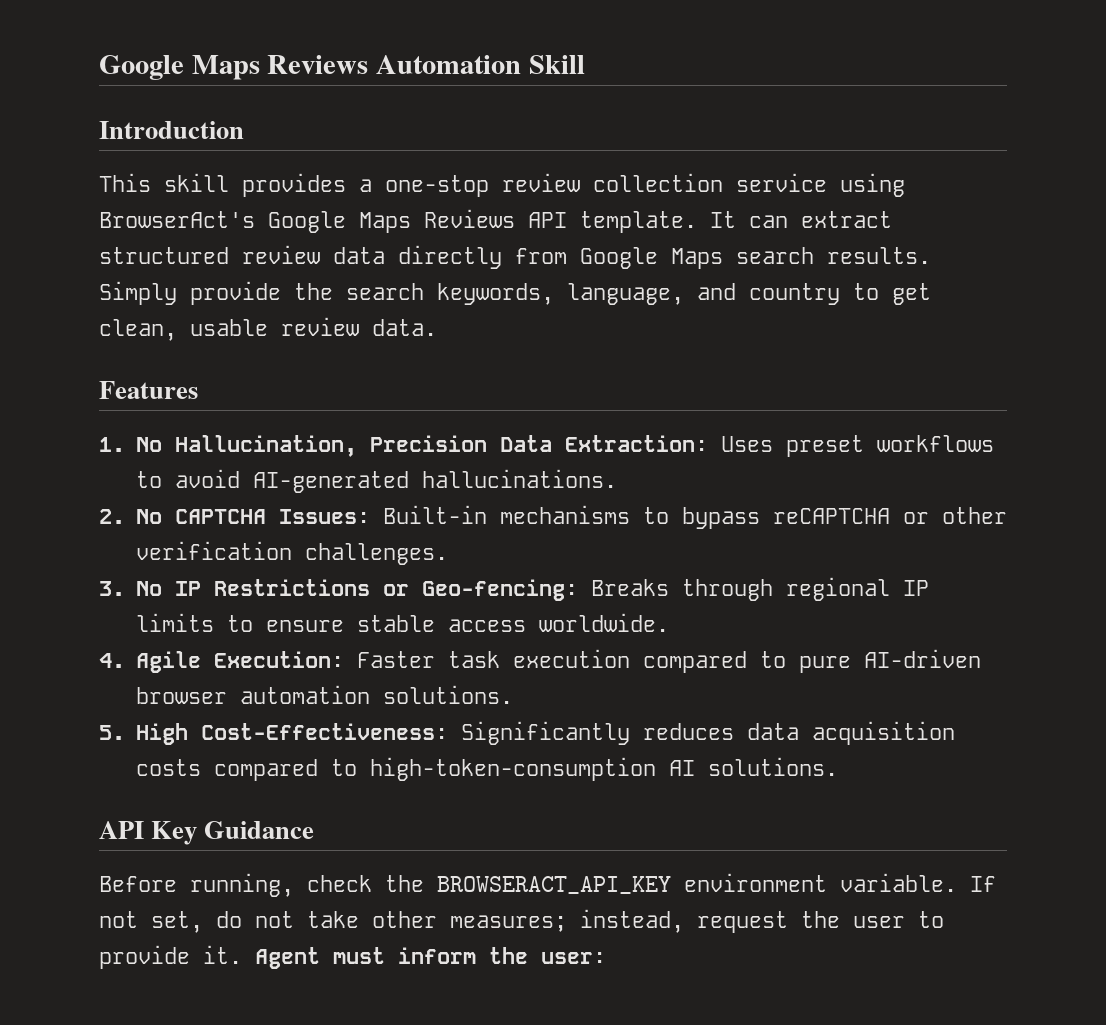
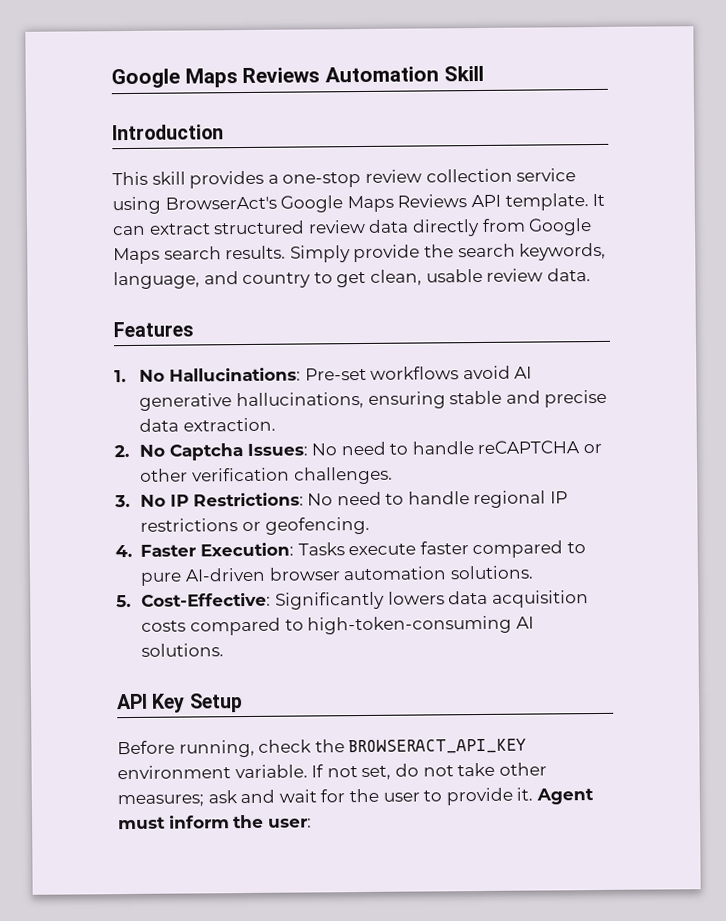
[174,435,994,457] [135,469,617,493] [99,505,760,529] Hallucination, Precision Data Extraction: Uses preset workflows to avoid AI-generated hallucinations. // 2. No CAPTCHA Issues: Built-in mechanisms to bypass -> [168,365,533,382] [139,389,608,411] [139,417,276,432] [114,441,474,461] Hallucinations: Pre-set workflows avoid AI generative hallucinations, ensuring stable and precise data extraction. // 2. No Captcha Issues: No need to handle
[213,577,929,601] [135,613,669,632] [99,649,630,673] Restrictions or Geo-fencing: Breaks through regional IP limits to ensure stable access worldwide. // 4. Agile Execution: Faster task execution -> [192,490,569,509] [140,516,370,535] [115,541,469,558] Restrictions: No need to handle regional IP restrictions or geofencing. // 4. Faster Execution: Tasks execute faster
[135,721,734,745] High Cost-Effectiveness: Significantly reduces -> [141,591,445,610] Cost-Effective: Significantly lowers
[369,757,656,781] high-token-consumption -> [307,615,513,635] high-token-consuming
[204,821,315,839] Guidance -> [188,693,243,713] Setup
[580,909,788,933] instead, request -> [207,789,346,804] ask and wait for

